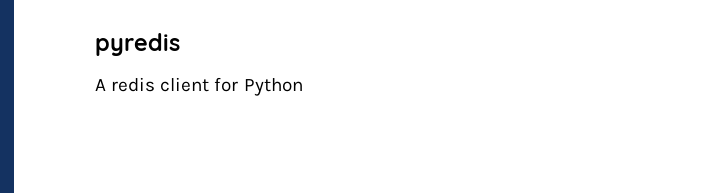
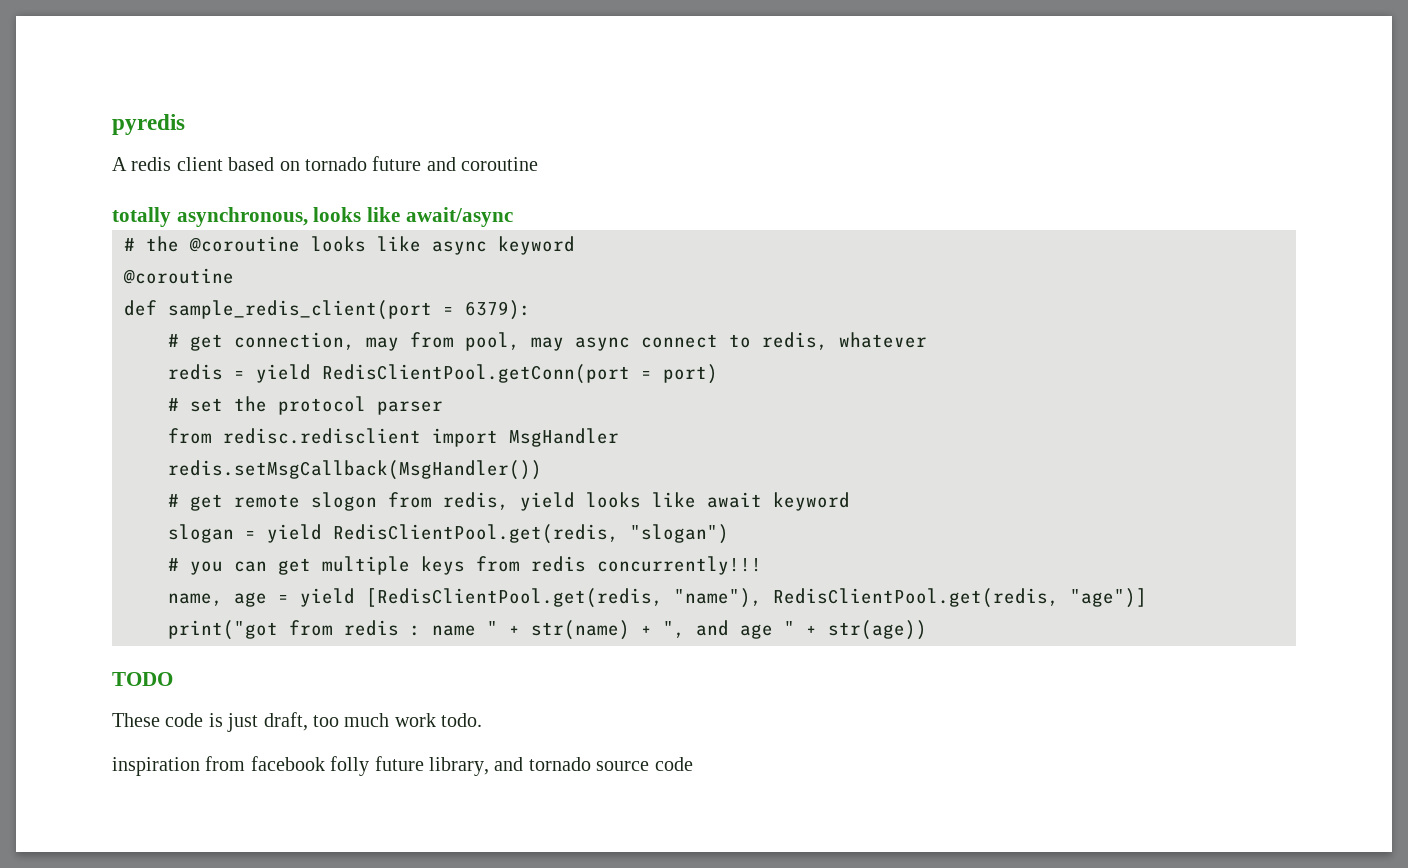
[214,77,303,96] for Python -> [228,156,539,171] [112,207,513,227] [124,236,575,255] [123,268,234,284] [124,300,531,320] [168,332,927,351] [168,364,718,384] [168,396,443,415] [168,428,619,447] [168,460,542,480] [168,492,850,511] [168,524,729,544] [168,556,762,575] [168,588,1147,608] [168,620,927,640] [112,672,173,686] [112,712,483,732] [112,756,693,776] based on tornado future and coroutine // totally asynchronous, looks like await/async // # the @coroutine looks like async keyword // @coroutine // def sample_redis_client(port = 6379): // # get connection, may from pool, may async connect to redis, whatever // redis = yield RedisClientPool.getConn(port = port) // # set the protocol parser // from redisc.redisclient import MsgHandler // redis.setMsgCallback(MsgHandler()) // # get remote slogon from redis, yield looks like await keyword // slogan = yield RedisClientPool.get(redis, "slogan") // # you can get multiple keys from redis concurrently!!! // name, age = yield [RedisClientPool.get(redis, "name"), RedisClientPool.get(redis, "age")] // print("got from redis : name " + str(name) + ", and age " + str(age)) // TODO // These code is just draft, too much work todo. // inspiration from facebook folly future library, and tornado source code

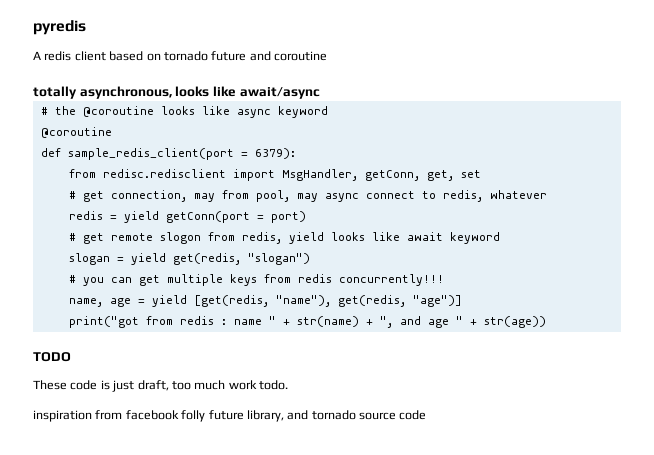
(531, 310) none -> [68,169,481,181] // from redisc.redisclient import MsgHandler, getConn, get, set
[322,364,630,384] RedisClientPool.getConn(port -> [165,211,250,223] getConn(port
[168,396,443,415] [168,428,619,447] [168,460,542,480] // # set the protocol parser // from redisc.redisclient import MsgHandler // redis.setMsgCallback(MsgHandler()) -> (306, 217) none
[333,524,619,544] RedisClientPool.get(redis, -> [172,253,241,265] get(redis,
[366,588,1059,608] [RedisClientPool.get(redis, "name"), RedisClientPool.get(redis, -> [193,295,406,307] [get(redis, "name"), get(redis,

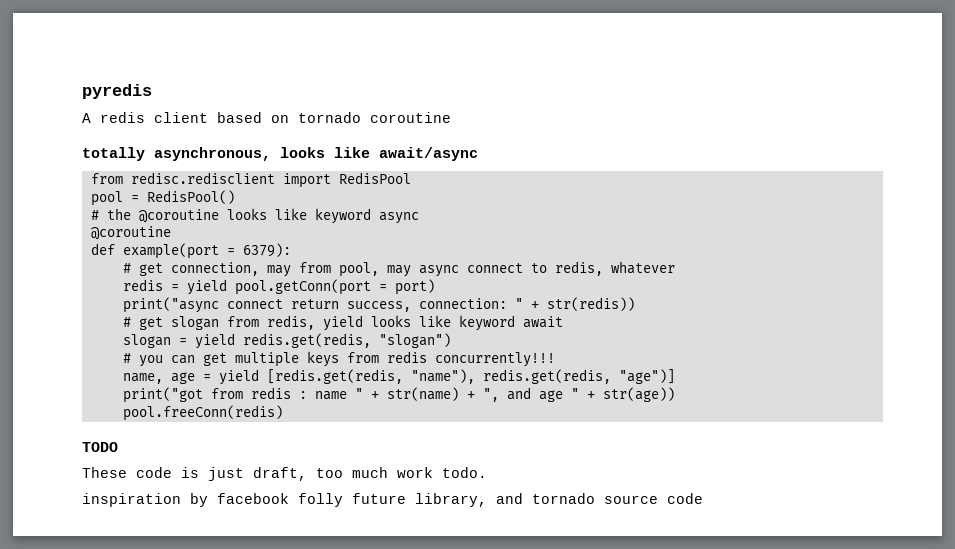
[211,51,271,61] future and -> (361, 117) none
(320, 93) none -> [90,172,411,188] [90,190,235,206] // from redisc.redisclient import RedisPool // pool = RedisPool()
[236,106,328,118] async keyword -> [314,208,419,224] keyword async
[67,148,234,160] sample_redis_client(port -> [122,243,219,259] example(port
[68,169,481,181] // from redisc.redisclient import MsgHandler, getConn, get, set -> (291, 250) none
[165,211,250,223] getConn(port -> [234,279,371,295] pool.getConn(port
[68,232,201,244] // # get remote slogon -> [122,297,635,313] [122,316,219,330] // print("async connect return success, connection: " + str(redis)) // # get slogan
(400, 236) none -> [458,315,515,331] keyword
[449,232,500,244] keyword -> (563, 322) none
[172,253,241,265] get(redis, -> [242,333,371,348] redis.get(redis,
[193,295,406,307] [get(redis, "name"), get(redis, -> [266,369,611,384] [redis.get(redis, "name"), redis.get(redis,
(546, 322) none -> [122,405,283,421] // pool.freeConn(redis)
[95,410,123,420] from -> [190,493,208,507] by

